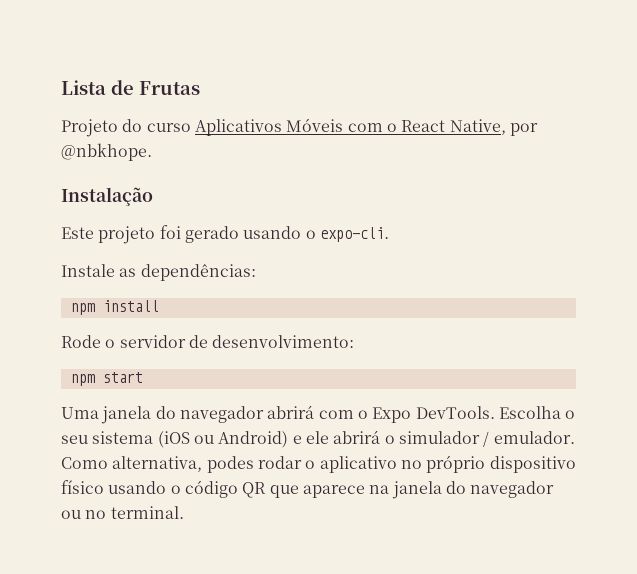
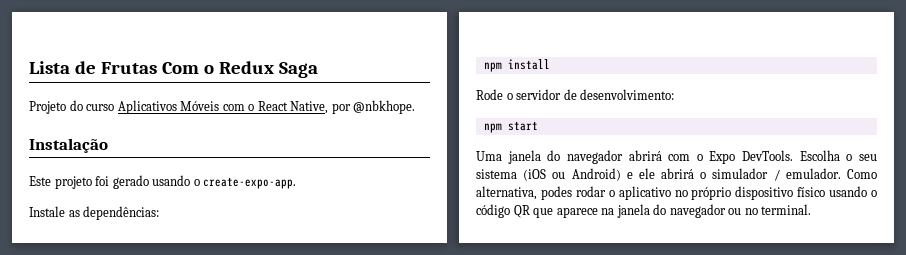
(200, 88) none -> [161,61,318,78] Com o Redux Saga
[319,227,389,242] expo-cli. -> [203,177,297,189] create-expo-app.

